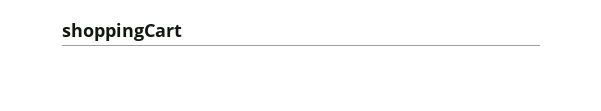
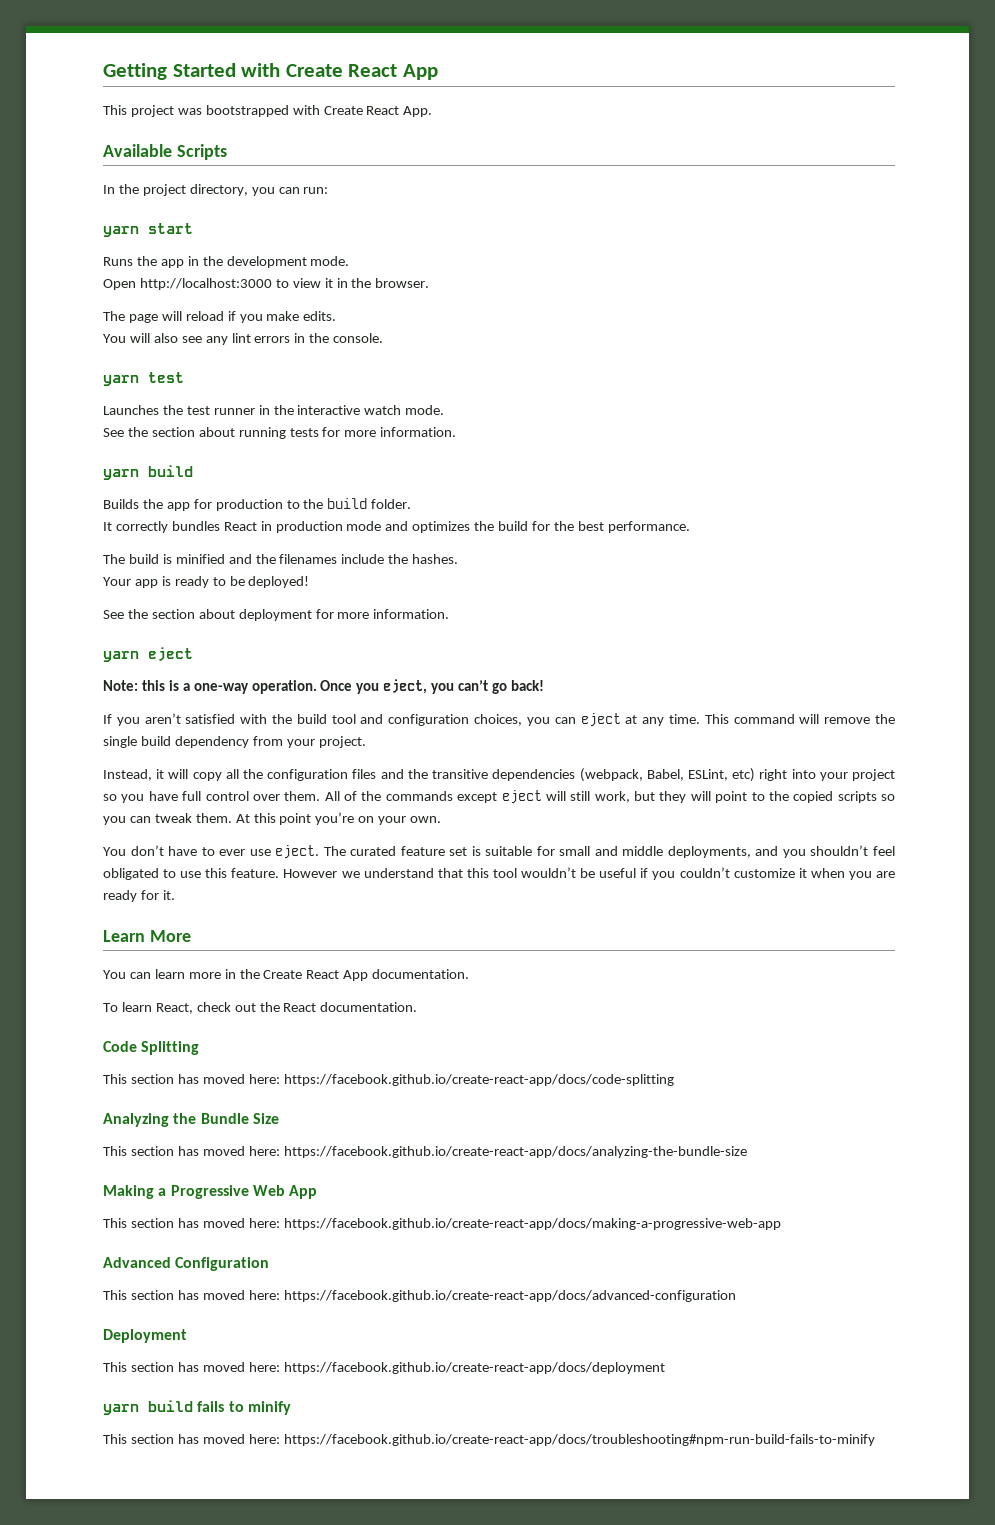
[62,23,182,41] shoppingCart -> [103,63,438,80] [103,105,433,117] [103,144,227,160] [103,184,329,196] [103,223,193,237] [103,256,350,268] [103,278,430,290] [103,311,337,323] [103,333,384,345] [103,372,184,386] [103,405,445,415] [103,427,457,439] [103,465,193,480] [103,498,412,511] [103,521,690,533] [103,554,459,564] [103,576,310,588] [103,609,450,621] [103,647,193,662] [103,679,544,694] [103,713,896,727] [103,736,366,748] [103,768,896,782] [103,790,895,804] [103,812,442,825] [103,845,895,859] [103,867,895,880] [103,890,175,902] [103,930,191,942] [103,969,470,981] [103,1002,418,1014] [103,1041,200,1055] [103,1074,674,1086] [103,1113,279,1127] [103,1146,747,1158] [103,1185,318,1199] [103,1218,781,1230] [103,1257,270,1271] [103,1290,736,1302] [103,1329,187,1343] [103,1362,665,1374] [103,1400,291,1415] [103,1434,875,1446] Getting Started with Create React App // This project was bootstrapped with Create React App. // Available Scripts // In the project directory, you can run: // yarn start // Runs the app in the development mode. // Open http://localhost:3000 to view it in the browser. // The page will reload if you make edits. // You will also see any lint errors in the console. // yarn test // Launches the test runner in the interactive watch mode. // See the section about running tests for more information. // yarn build // Builds the app for production to the build folder. // It correctly bundles React in production mode and optimizes the build for the best performance. // The build is minified and the filenames include the hashes. // Your app is ready to be deployed! // See the section about deployment for more information. // yarn eject // Note: this is a one-way operation. Once you eject, you can’t go back! // If you aren’t satisfied with the build tool and configuration choices, you can eject at any time. This command will remove the single build dependency from your project. // Instead, it will copy all the configuration files and the transitive dependencies (webpack, Babel, ESLint, etc) right into your project so you have full control over them. All of the commands except eject will still work, but they will point to the copied scripts so you can tweak them. At this point you’re on your own. // You don’t have to ever use eject. The curated feature set is suitable for small and middle deployments, and you shouldn’t feel obligated to use this feature. However we understand that this tool wouldn’t be useful if you couldn’t customize it when you are ready for it. // Learn More // You can learn more in the Create React App documentation. // To learn React, check out the React documentation. // Code Splitting // This section has moved here: https://facebook.github.io/create-react-app/docs/code-splitting // Analyzing the Bundle Size // This section has moved here: https://facebook.github.io/create-react-app/docs/analyzing-the-bundle-size // Making a Progressive Web App // This section has moved here: https://facebook.github.io/create-react-app/docs/making-a-progressive-web-app // Advanced Configuration // This section has moved here: https://facebook.github.io/create-react-app/docs/advanced-configuration // Deployment // This section has moved here: https://facebook.github.io/create-react-app/docs/deployment // yarn build fails to minify // This section has moved here: https://facebook.github.io/create-react-app/docs/troubleshooting#npm-run-build-fails-to-minify

